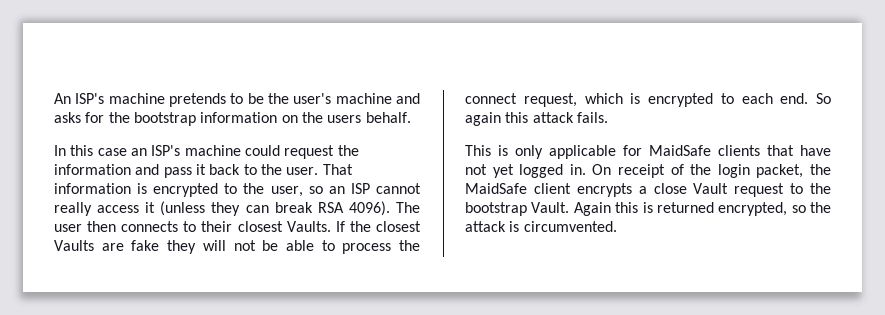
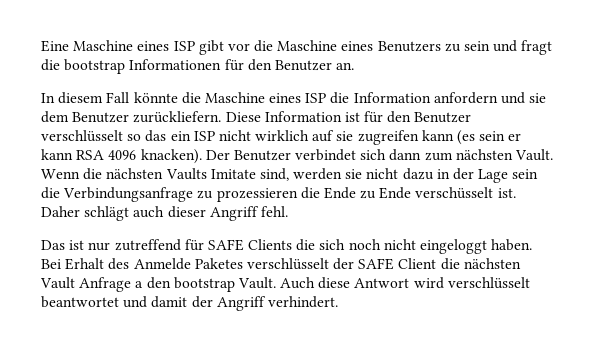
[54,93,420,107] [54,112,411,126] [54,145,359,159] [54,164,353,178] [54,183,421,197] [54,201,420,216] [54,221,421,232] [54,240,420,254] [465,93,831,107] [465,112,608,126] [465,145,831,159] [465,164,831,178] [465,183,831,197] [465,202,831,216] [465,221,617,232] An ISP's machine pretends to be the user's machine and asks for the bootstrap information on the users behalf. // In this case an ISP's machine could request the information and pass it back to the user. That information is encrypted to the user, so an ISP cannot really access it (unless they can break RSA 4096). The user then connects to their closest Vaults. If the closest Vaults are fake they will not be able to process the connect request, which is encrypted to each end. So again this attack fails. // This is only applicable for MaidSafe clients that have not yet logged in. On receipt of the login packet, the MaidSafe client encrypts a close Vault request to the bootstrap Vault. Again this is returned encrypted, so the attack is circumvented. -> [41,40,553,55] [41,59,355,74] [41,92,547,104] [41,111,472,123] [41,130,522,145] [41,149,554,164] [41,168,539,183] [41,187,516,202] [41,206,288,221] [41,239,533,254] [41,258,521,270] [40,277,530,292] [41,296,338,311] Eine Maschine eines ISP gibt vor die Maschine eines Benutzers zu sein und fragt die bootstrap Informationen für den Benutzer an. // In diesem Fall könnte die Maschine eines ISP die Information anfordern und sie dem Benutzer zurückliefern. Diese Information ist für den Benutzer verschlüsselt so das ein ISP nicht wirklich auf sie zugreifen kann (es sein er kann RSA 4096 knacken). Der Benutzer verbindet sich dann zum nächsten Vault. Wenn die nächsten Vaults Imitate sind, werden sie nicht dazu in der Lage sein die Verbindungsanfrage zu prozessieren die Ende zu Ende verschüsselt ist. Daher schlägt auch dieser Angriff fehl. // Das ist nur zutreffend für SAFE Clients die sich noch nicht eingeloggt haben. Bei Erhalt des Anmelde Paketes verschlüsselt der SAFE Client die nächsten Vault Anfrage a den bootstrap Vault. Auch diese Antwort wird verschlüsselt beantwortet und damit der Angriff verhindert.

